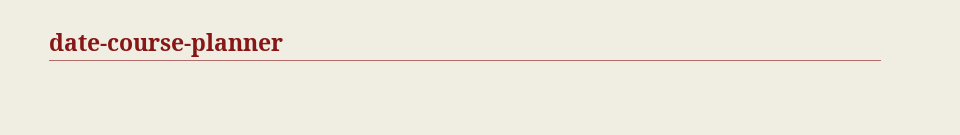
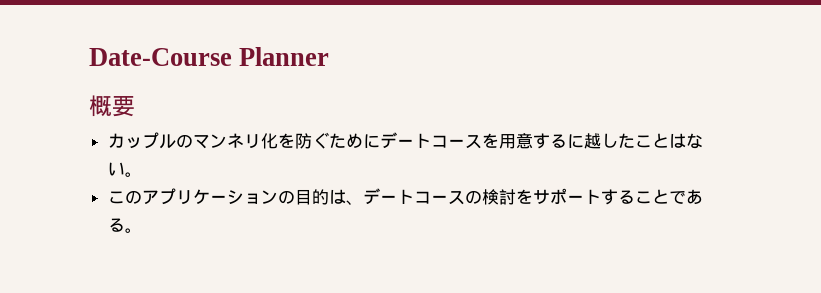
[49,33,283,57] date-course-planner -> [89,47,330,66] [89,95,135,117] [107,132,703,149] [107,162,142,177] [107,188,703,205] [107,218,142,233] Date-Course Planner // 概要 // カップルのマンネリ化を防ぐためにデートコースを用意するに越したことはない。 // このアプリケーションの目的は、デートコースの検討をサポートすることである。

